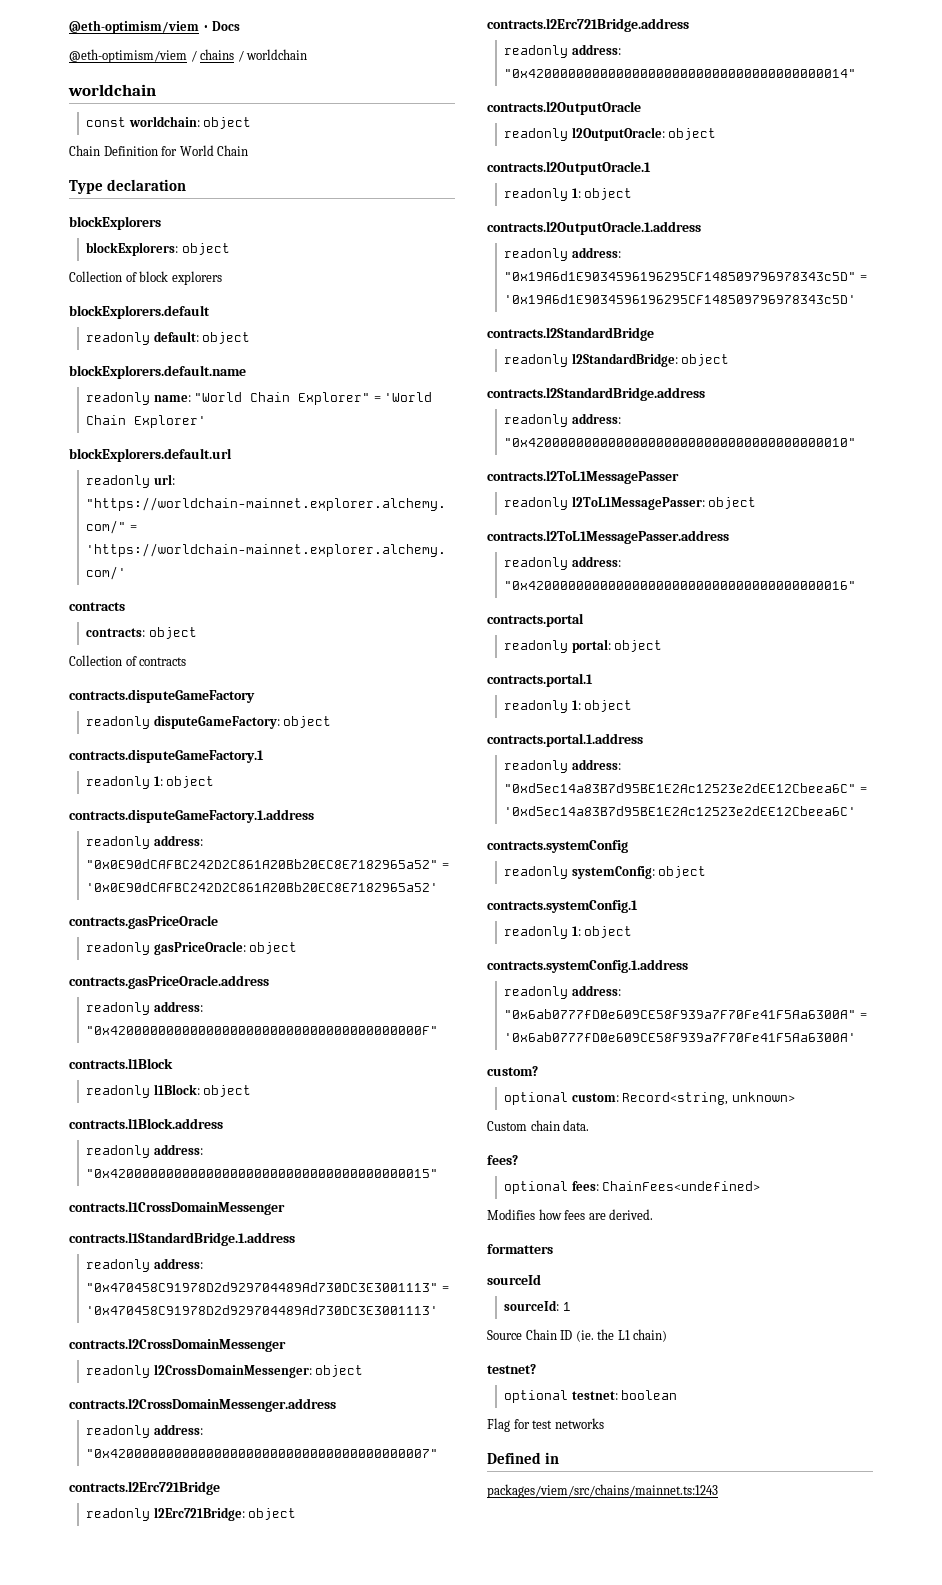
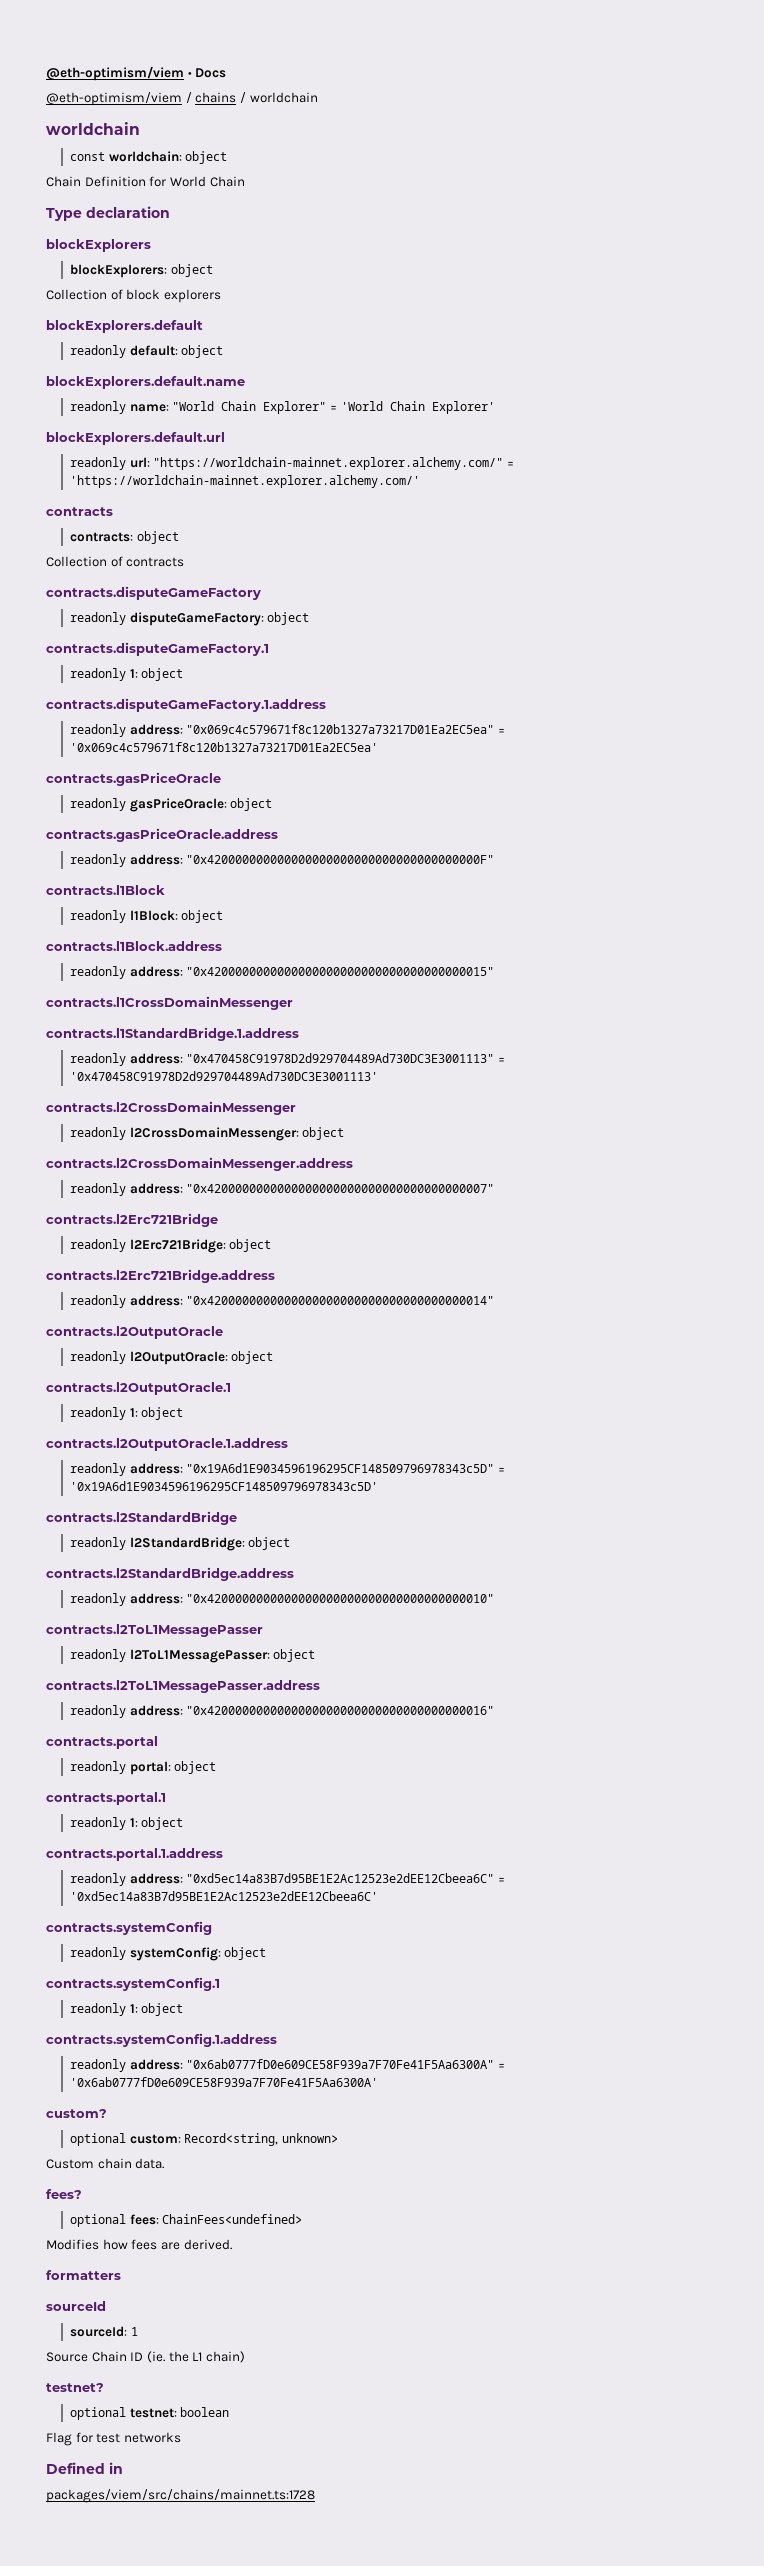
[86,859,449,869] [86,882,439,892] "0x0E90dCAFBC242D2C861A20Bb20EC8E7182965a52" = '0x0E90dCAFBC242D2C861A20Bb20EC8E7182965a52' -> [186,724,506,734] [70,742,379,752] "0x069c4c579671f8c120b1327a73217D01Ea2EC5ea" = '0x069c4c579671f8c120b1327a73217D01Ea2EC5ea'
[487,1484,718,1498] packages/viem/src/chains/mainnet.ts:1243 -> [46,2489,315,2503] packages/viem/src/chains/mainnet.ts:1728

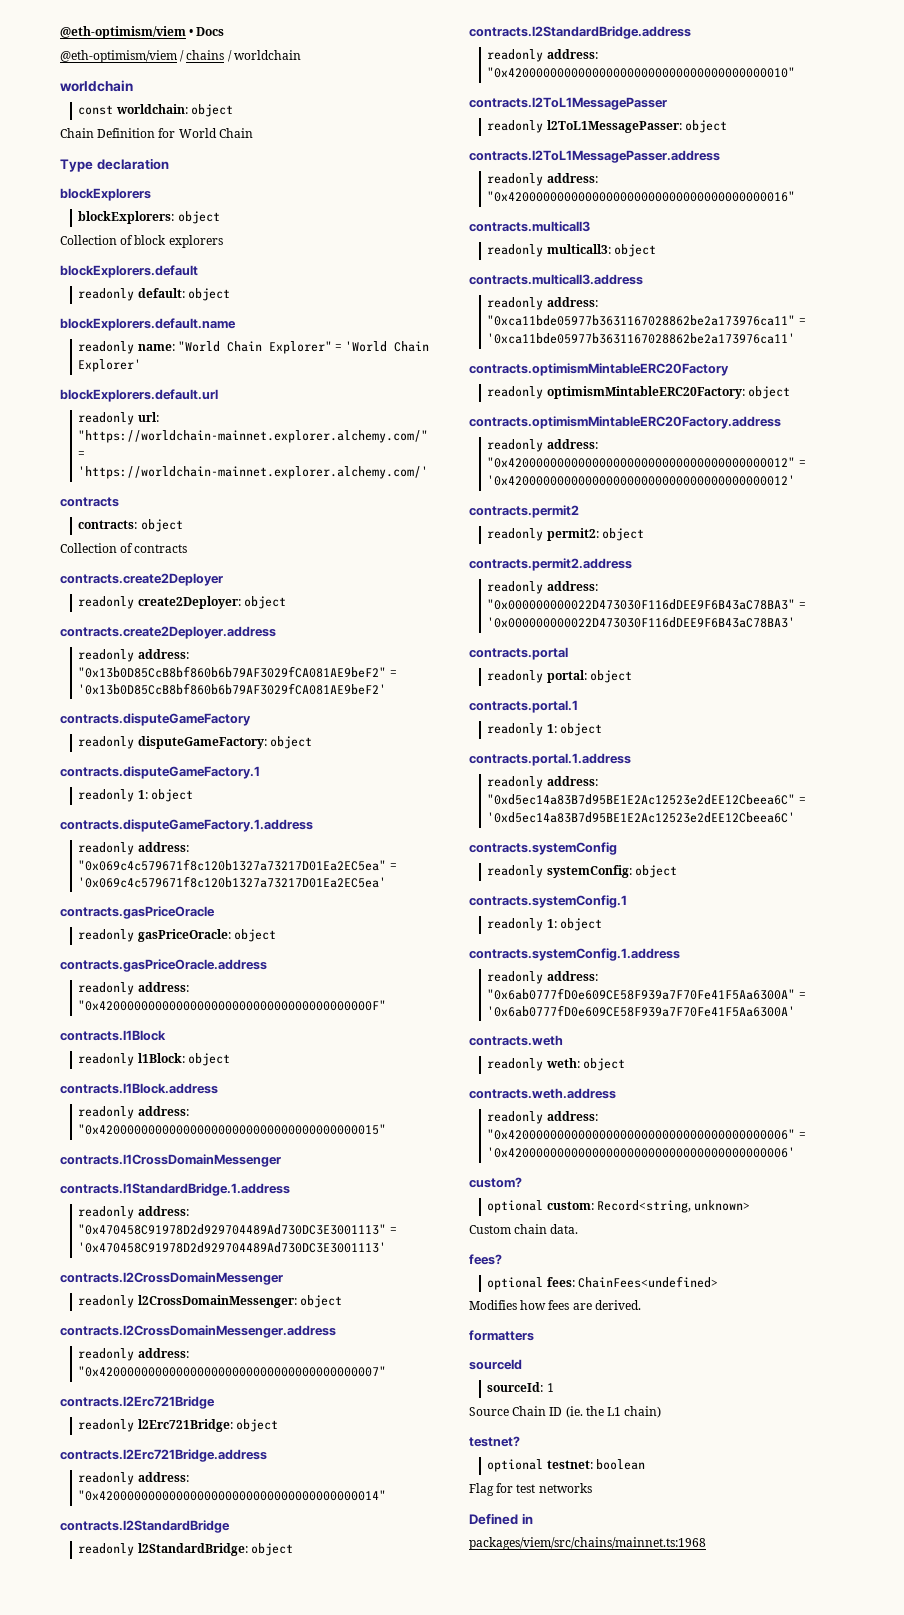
(185, 562) none -> [60,573,223,586] [78,596,286,609] [60,626,276,639] [78,649,189,662] [78,666,397,678] [78,683,387,695] // contracts.create2Deployer // readonly create2Deployer: object // contracts.create2Deployer.address // readonly address: "0x13b0D85CcB8bf860b6b79AF3029fCA081AE9beF2" = '0x13b0D85CcB8bf860b6b79AF3029fCA081AE9beF2'
[46,1326,223,1339] [70,1351,274,1365] [46,1382,231,1395] [70,1407,184,1420] [46,1438,288,1451] [70,1463,506,1476] [70,1481,379,1491] // contracts.l2OutputOracle // readonly l2OutputOracle: object // contracts.l2OutputOracle.1 // readonly 1: object // contracts.l2OutputOracle.1.address // readonly address: "0x19A6d1E9034596196295CF148509796978343c5D" = '0x19A6d1E9034596196295CF148509796978343c5D' -> (387, 1495) none
(495, 1710) none -> [469,221,590,232] [487,244,656,257] [469,274,643,285] [487,297,598,310] [487,315,806,326] [487,333,796,344] [469,363,729,376] [487,386,790,399] [469,416,781,429] [487,439,598,452] [487,457,806,468] [487,475,796,486] [469,505,579,518] [487,528,644,541] [469,558,632,571] [487,581,598,594] [487,599,806,610] [487,617,796,628] // contracts.multicall3 // readonly multicall3: object // contracts.multicall3.address // readonly address: "0xca11bde05977b3631167028862be2a173976ca11" = '0xca11bde05977b3631167028862be2a173976ca11' // contracts.optimismMintableERC20Factory // readonly optimismMintableERC20Factory: object // contracts.optimismMintableERC20Factory.address // readonly address: "0x4200000000000000000000000000000000000012" = '0x4200000000000000000000000000000000000012' // contracts.permit2 // readonly permit2: object // contracts.permit2.address // readonly address: "0x000000000022D473030F116dDEE9F6B43aC78BA3" = '0x000000000022D473030F116dDEE9F6B43aC78BA3'
(379, 2082) none -> [469,1035,563,1046] [487,1058,625,1071] [469,1088,616,1099] [487,1111,598,1124] [487,1129,806,1140] [487,1147,796,1158] // contracts.weth // readonly weth: object // contracts.weth.address // readonly address: "0x4200000000000000000000000000000000000006" = '0x4200000000000000000000000000000000000006'
[46,2489,315,2503] packages/viem/src/chains/mainnet.ts:1728 -> [469,1537,706,1550] packages/viem/src/chains/mainnet.ts:1968

